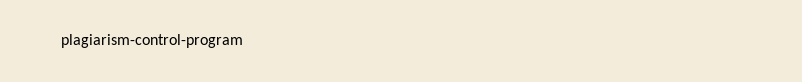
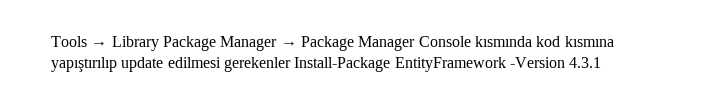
[61,34,243,48] plagiarism-control-program -> [51,36,614,51] [51,57,602,72] Tools → Library Package Manager → Package Manager Console kısmında kod kısmına yapıştırılıp update edilmesi gerekenler Install-Package EntityFramework -Version 4.3.1

